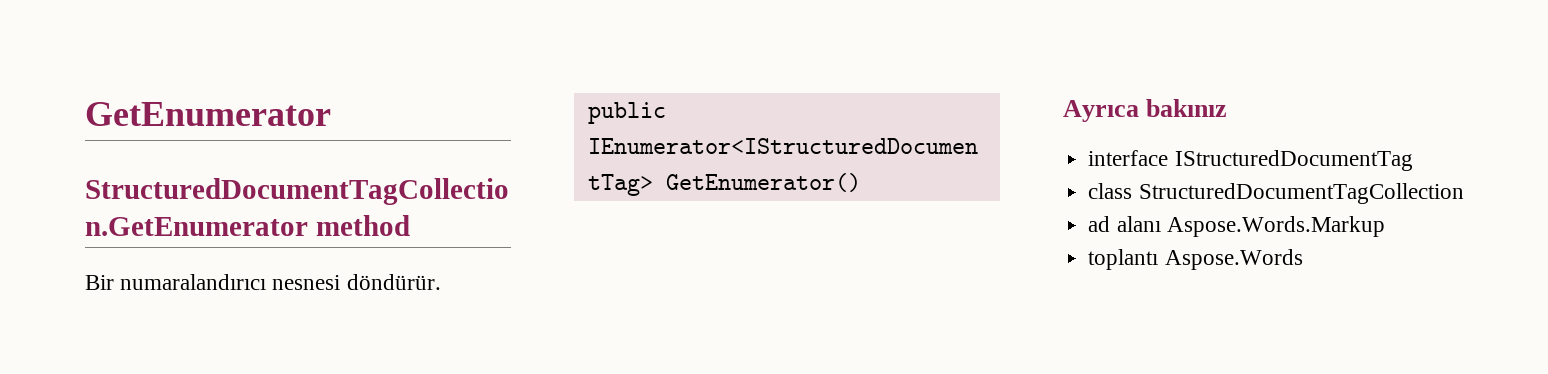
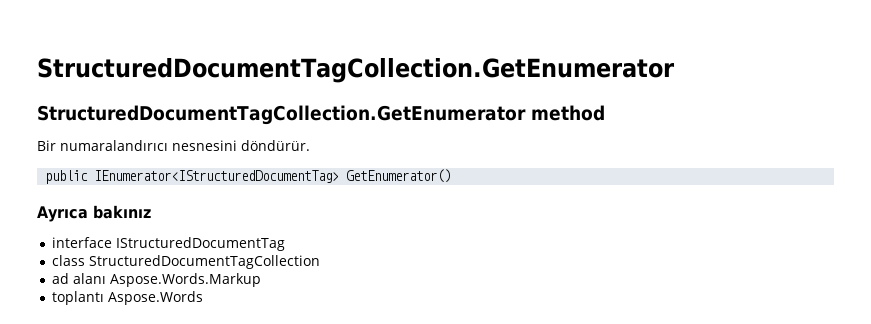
[85,102,331,126] GetEnumerator -> [37,58,675,83] StructuredDocumentTagCollection.GetEnumerator
[272,275,341,290] nesnesi -> [172,140,237,151] nesnesini

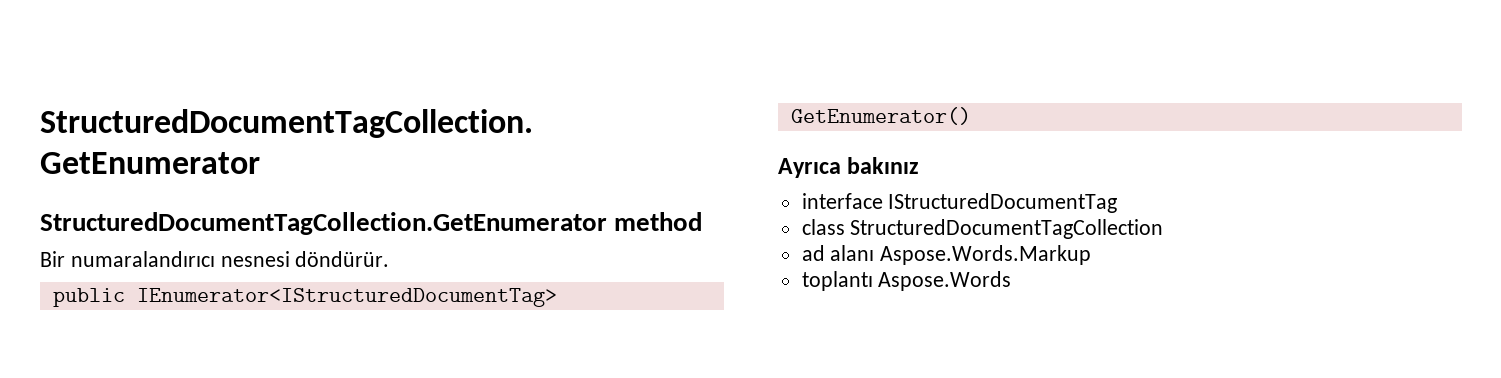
[172,140,237,151] nesnesini -> [220,251,290,267] nesnesi

